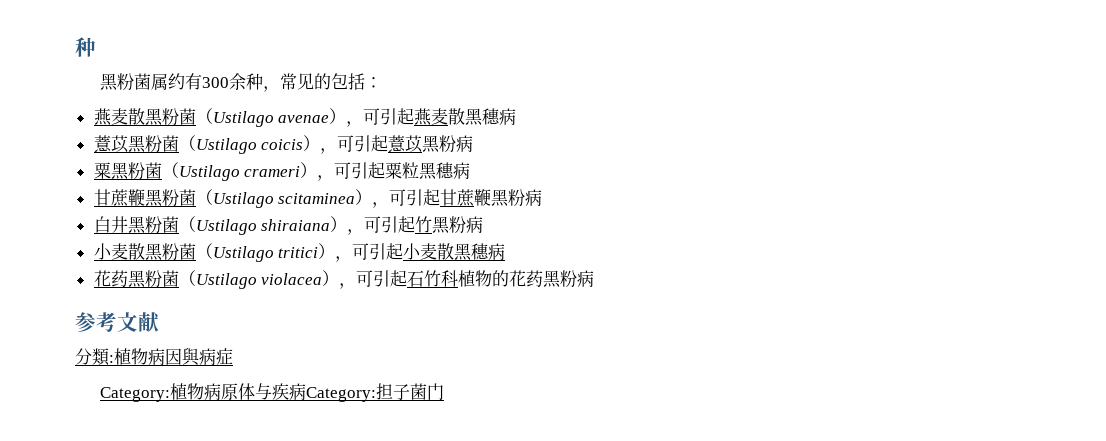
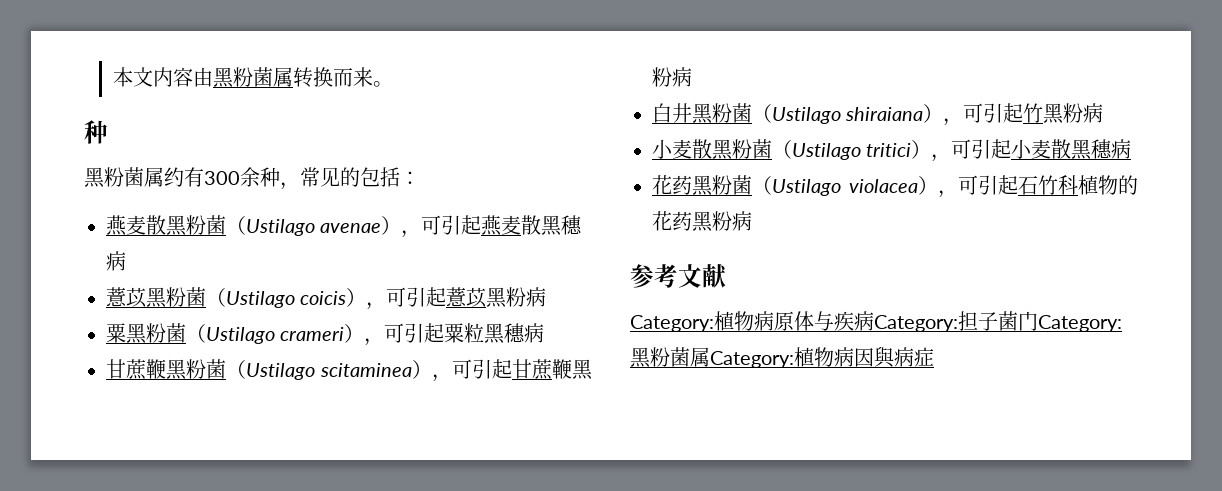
(75, 47) none -> [113,67,394,88] 本文内容由黑粉菌属转换而来。 //
[75,348,233,366] // 分類:植物病因與病症 -> (727, 276) none
(444, 391) none -> [1038,315,1122,332] [630,346,934,368] Category:黑粉菌属Category:植物病因與病症

